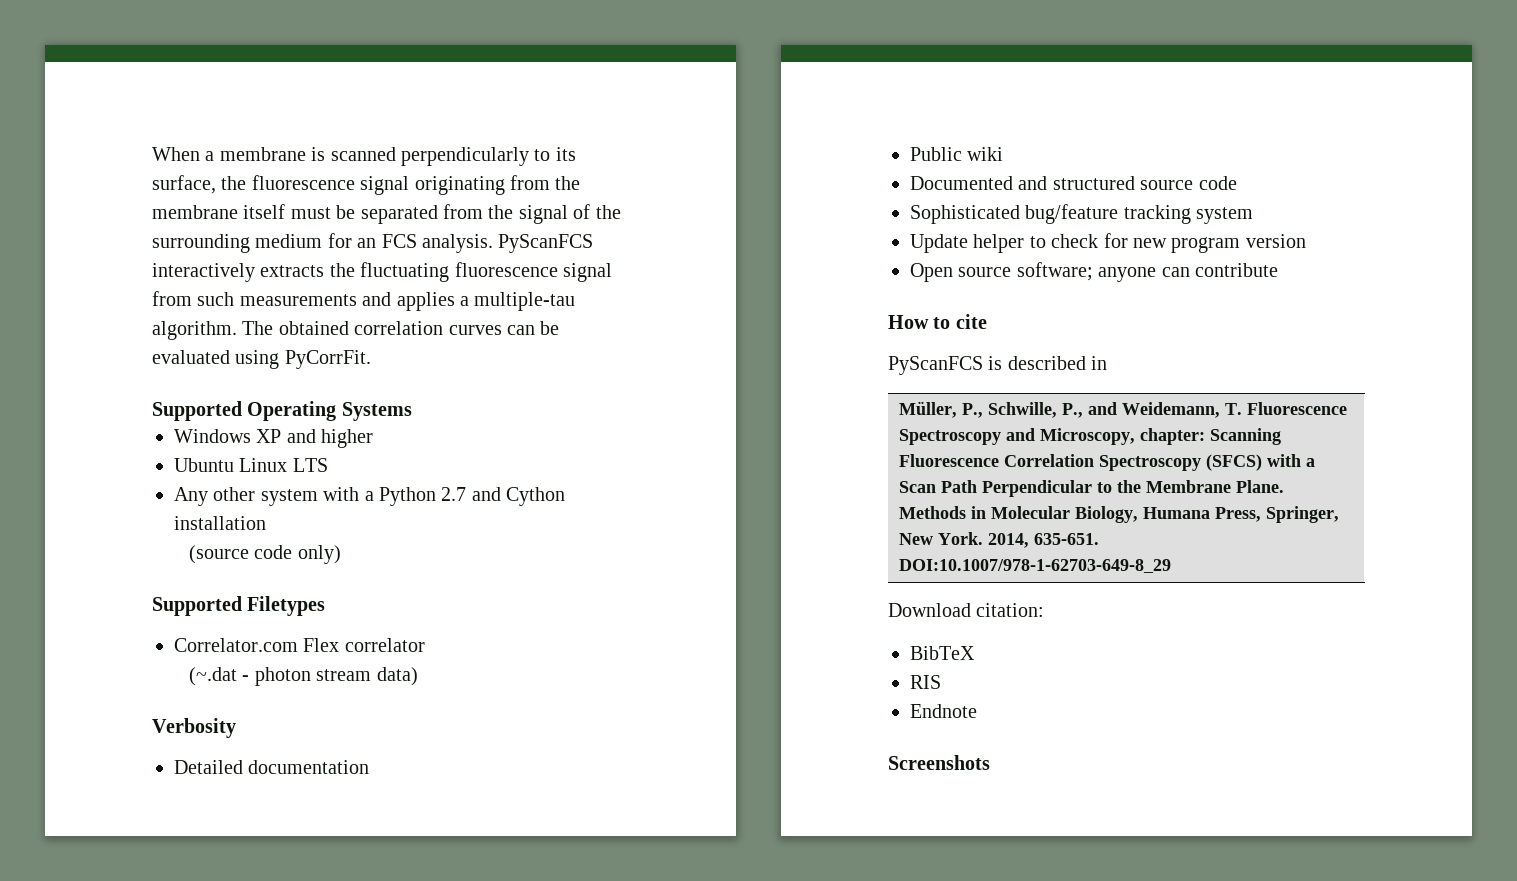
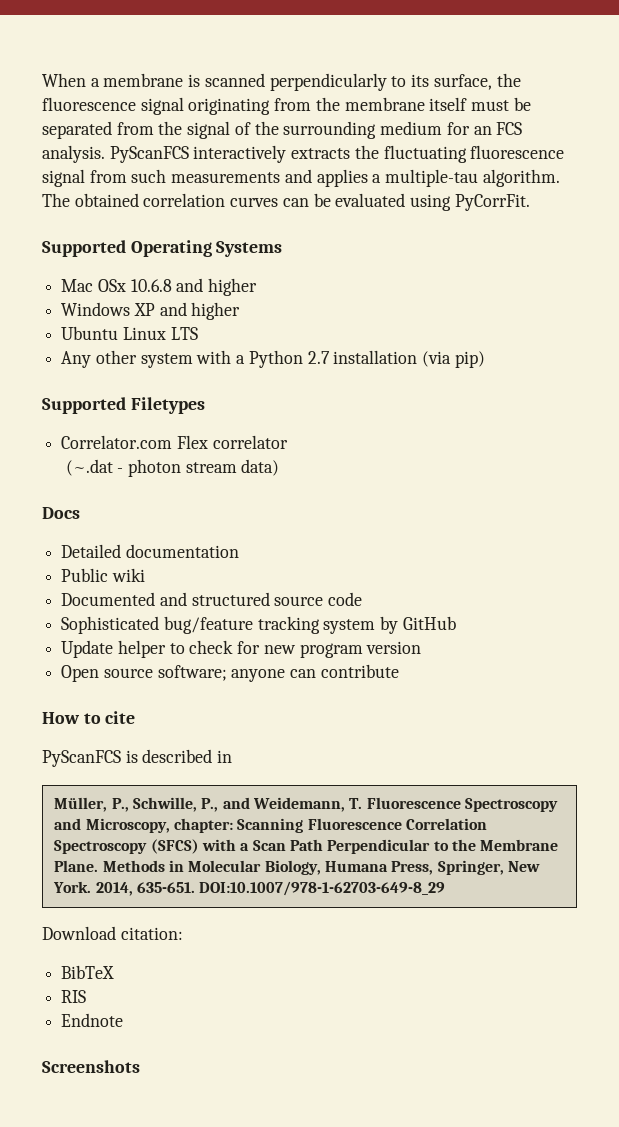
(412, 411) none -> [61,278,258,296] // Mac OSx 10.6.8 and higher
[471,487,566,506] and Cython -> (330, 357) none
[189,545,341,564] // (source code only) -> [422,351,485,368] (via pip)
[152,718,236,738] Verbosity -> [42,507,80,519] Docs
(1254, 215) none -> [380,616,456,634] by GitHub

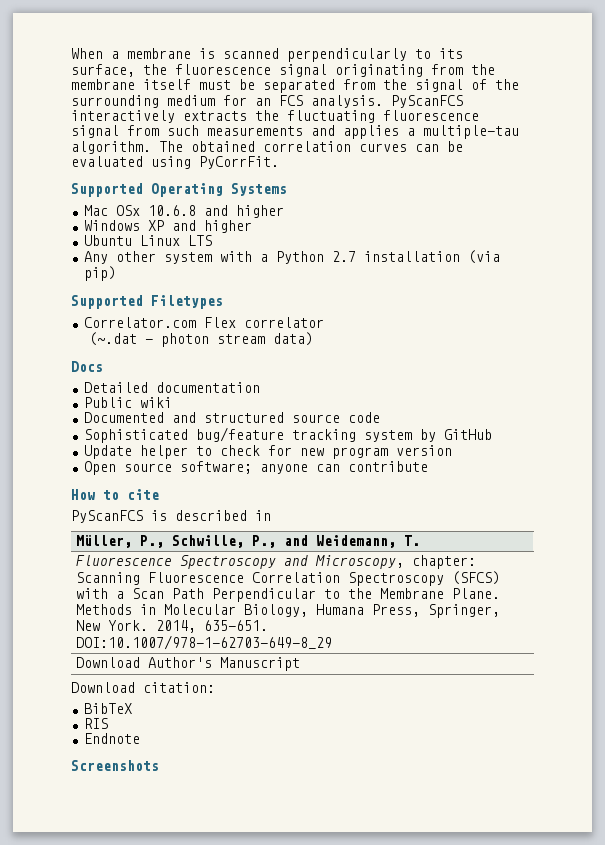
(363, 803) none -> (420, 540) //
(446, 888) none -> [75,657,300,671] // Download Author's Manuscript

